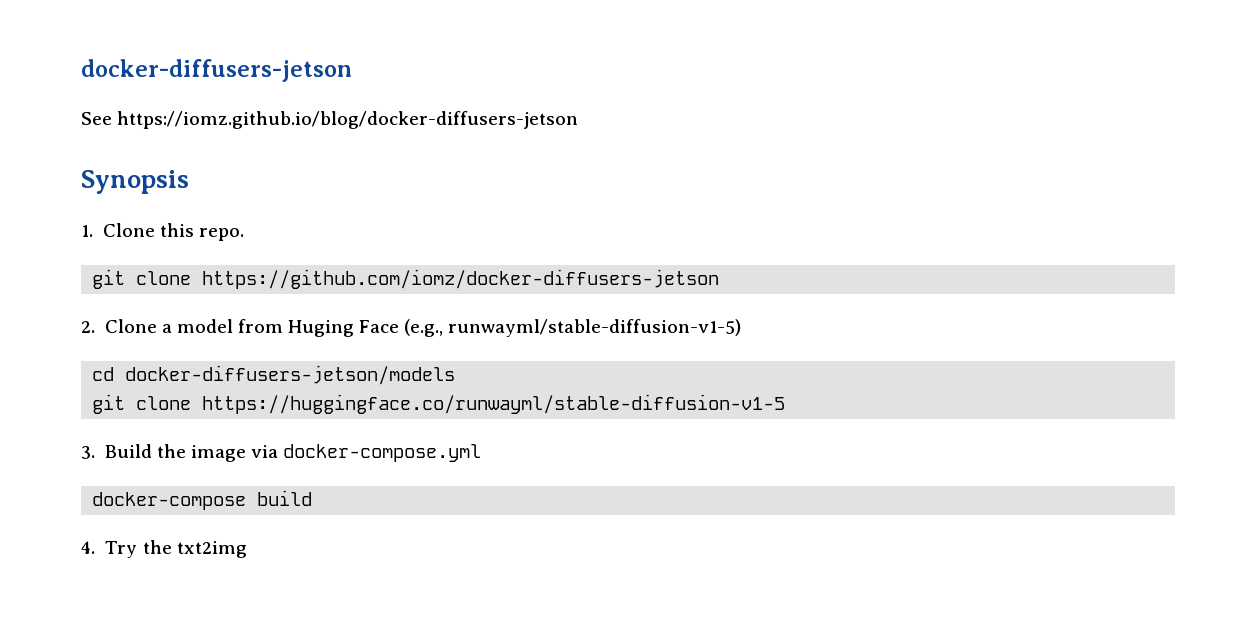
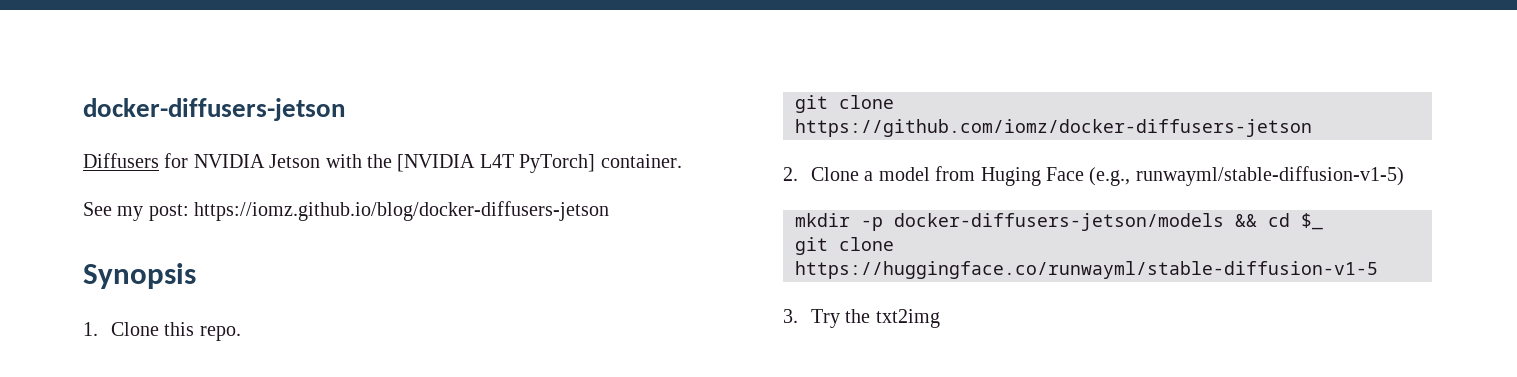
(352, 70) none -> [83,153,682,173] // Diffusers for NVIDIA Jetson with the [NVIDIA L4T PyTorch] container.
(112, 118) none -> [117,204,189,221] my post:
[92,365,456,385] [92,394,786,414] [81,444,482,462] [92,490,313,510] [81,541,95,554] cd docker-diffusers-jetson/models // git clone https://huggingface.co/runwayml/stable-diffusion-v1-5 // 3. Build the image via docker-compose.yml // docker-compose build // 4. -> [795,213,1323,231] [795,237,894,255] [795,261,1378,279] [783,309,798,323] mkdir -p docker-diffusers-jetson/models && cd $_ // git clone https://huggingface.co/runwayml/stable-diffusion-v1-5 // 3.

